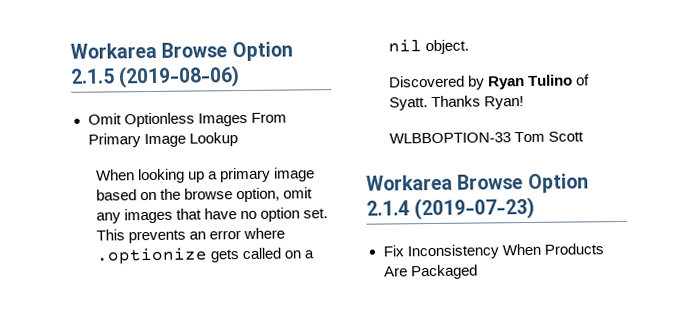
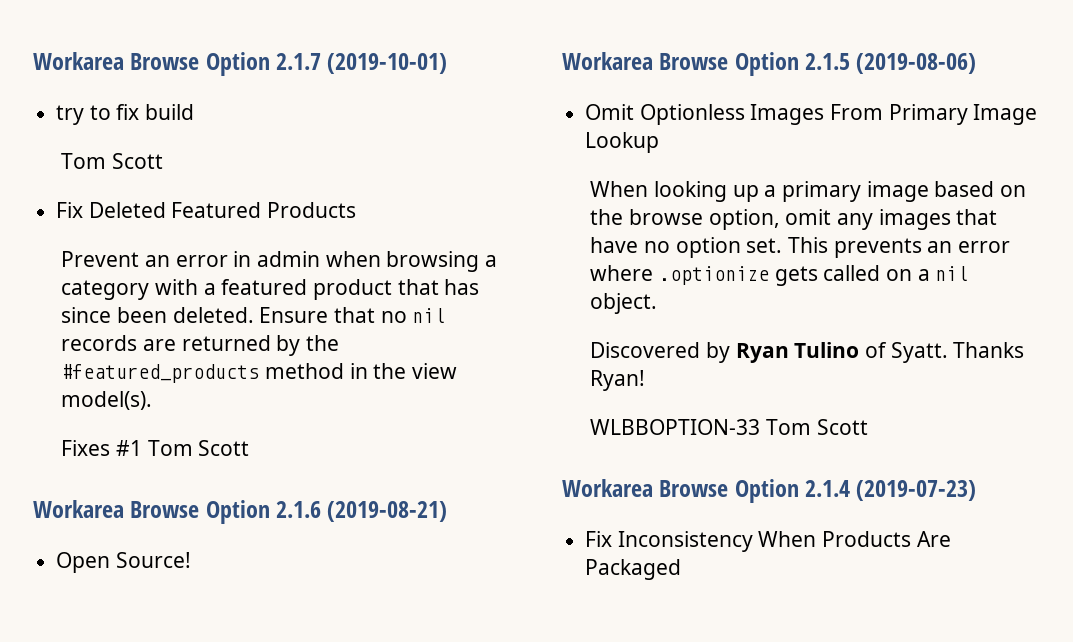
[70,41,293,62] Workarea Browse Option -> [33,52,448,76] [56,104,195,125] [61,153,164,169] [56,202,357,218] [61,251,498,272] [61,279,480,300] [61,307,446,323] [61,335,340,356] [61,363,458,383] [61,391,153,410] [61,440,250,456] [33,500,448,524] [56,552,191,573] [562,52,799,76] Workarea Browse Option 2.1.7 (2019-10-01) // try to fix build // Tom Scott // Fix Deleted Featured Products // Prevent an error in admin when browsing a category with a featured product that has since been deleted. Ensure that no nil records are returned by the #featured_products method in the view model(s). // Fixes #1 Tom Scott // Workarea Browse Option 2.1.6 (2019-08-21) // Open Source! // Workarea Browse Option

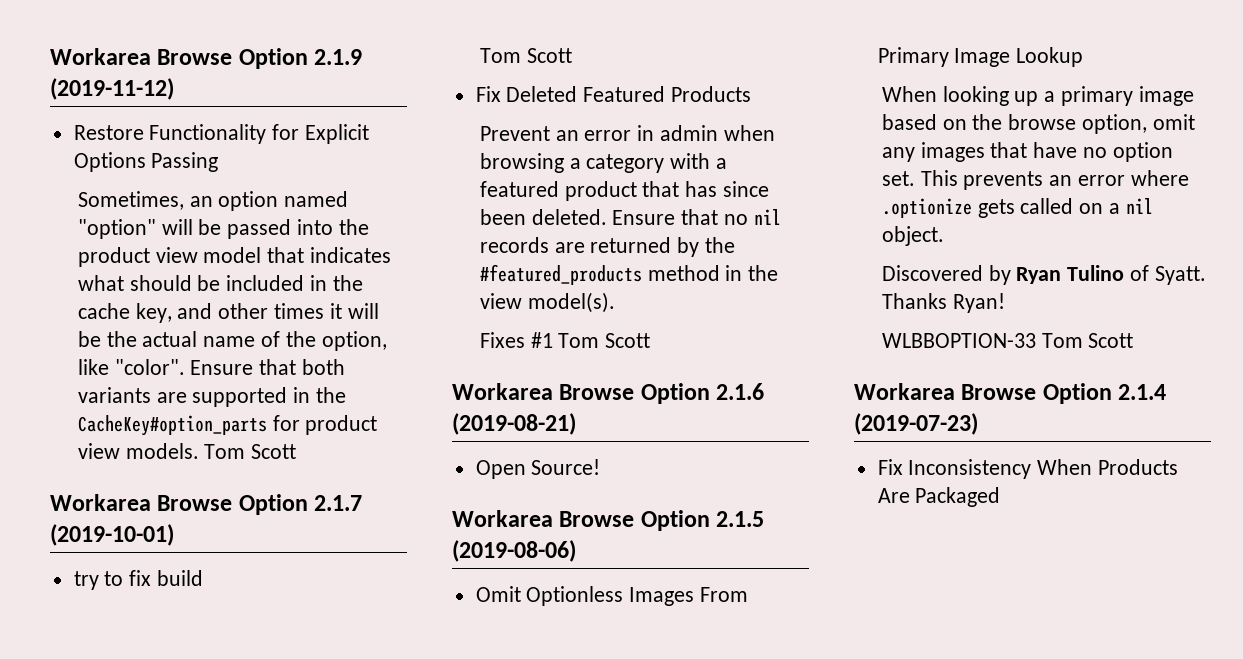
[33,52,270,76] Workarea Browse Option -> [50,48,363,69] [50,78,174,100] [73,124,370,144] [73,152,219,172] [77,191,349,211] [77,219,369,239] [77,247,392,267] [77,275,363,291] [77,303,379,323] [77,331,387,351] [77,359,346,375] [77,387,347,407] [77,415,378,436] [77,443,297,459] [50,494,308,515] Workarea Browse Option 2.1.9 (2019-11-12) // Restore Functionality for Explicit Options Passing // Sometimes, an option named "option" will be passed into the product view model that indicates what should be included in the cache key, and other times it will be the actual name of the option, like "color". Ensure that both variants are supported in the CacheKey#option_parts for product view models. Tom Scott // Workarea Browse Option

